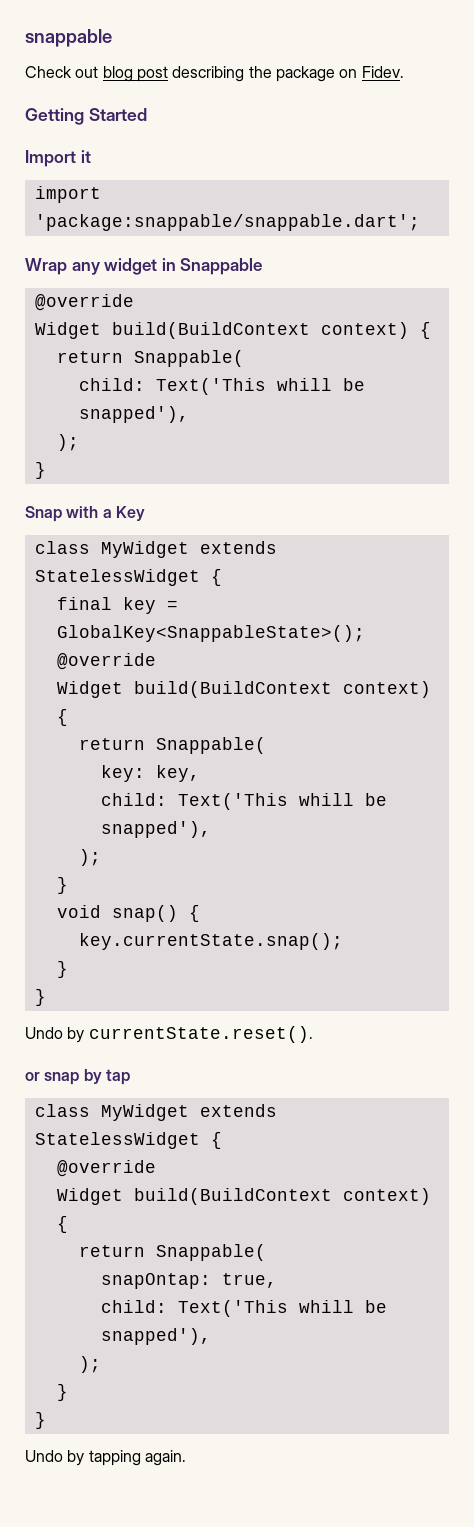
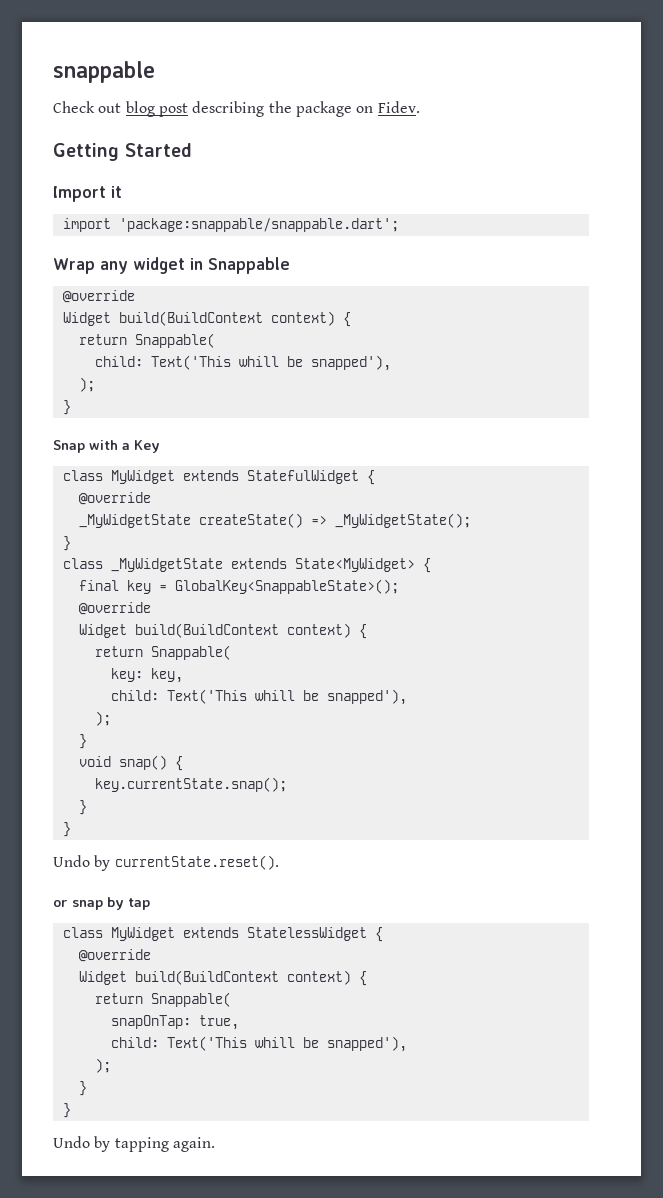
[34,569,200,586] StatelessWidget -> [246,470,375,485] [78,492,151,505] [78,513,471,528] [62,536,71,551] [62,558,415,572] StatefulWidget { // @override // _MyWidgetState createState() => _MyWidgetState(); // } // class _MyWidgetState extends State<MyWidget>
[100,1273,211,1289] snapOntap: -> [110,1015,191,1029] snapOnTap:

